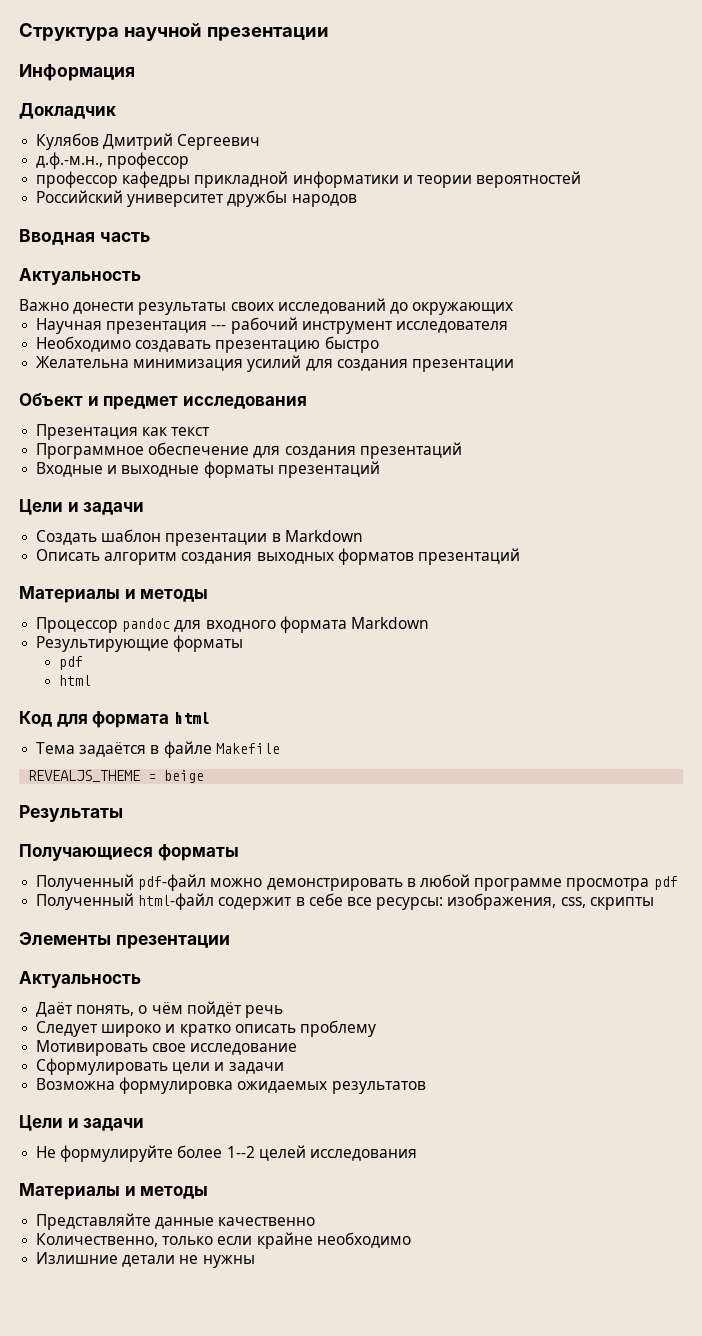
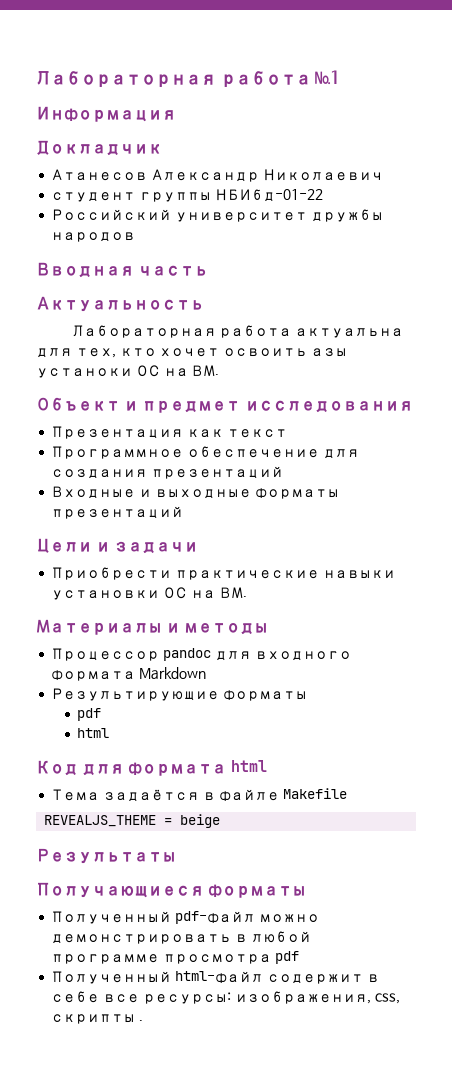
[19,23,329,41] Структура научной презентации -> [36,70,341,87] Лабораторная работа №1
[36,133,261,150] [36,152,190,169] [36,171,582,188] Кулябов Дмитрий Сергеевич // д.ф.-м.н., профессор // профессор кафедры прикладной информатики и теории вероятностей -> [51,169,383,182] [51,189,323,202] Атанесов Александр Николаевич // студент группы НБИбд-01-22
[19,298,514,315] [36,317,508,334] [36,336,379,353] [36,355,514,372] Важно донести результаты своих исследований до окружающих // Научная презентация --- рабочий инструмент исследователя // Необходимо создавать презентацию быстро // Желательна минимизация усилий для создания презентации -> [71,325,404,338] [36,348,347,358] [36,365,220,378] Лабораторная работа актуальна для тех, кто хочет освоить азы устаноки ОС на ВМ.
[36,529,363,546] [36,548,520,565] Создать шаблон презентации в Markdown // Описать алгоритм создания выходных форматов презентаций -> [51,567,395,580] [51,587,247,600] Приобрести практические навыки установки ОС на ВМ.
[19,932,230,949] [19,971,141,988] [36,1001,283,1018] [36,1020,376,1037] [36,1040,298,1056] [36,1058,284,1075] [36,1077,426,1094] [19,1115,145,1131] [36,1145,417,1162] [19,1183,209,1200] [36,1213,316,1230] [36,1232,411,1249] [36,1252,255,1268] // Элементы презентации // Актуальность // Даёт понять, о чём пойдёт речь // Следует широко и кратко описать проблему // Мотивировать свое исследование // Сформулировать цели и задачи // Возможна формулировка ожидаемых результатов // Цели и задачи // Не формулируйте более 1--2 целей исследования // Материалы и методы // Представляйте данные качественно // Количественно, только если крайне необходимо // Излишние детали не нужны -> [139,1020,144,1021] .

